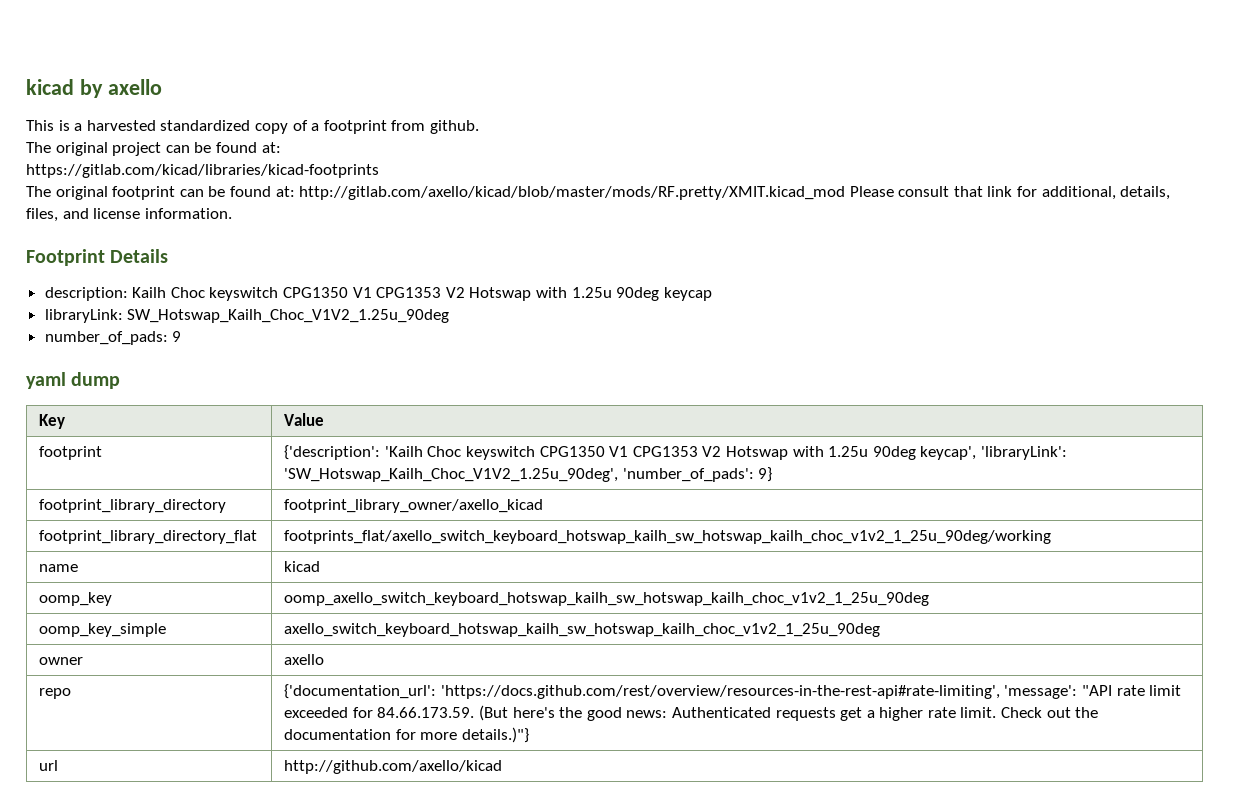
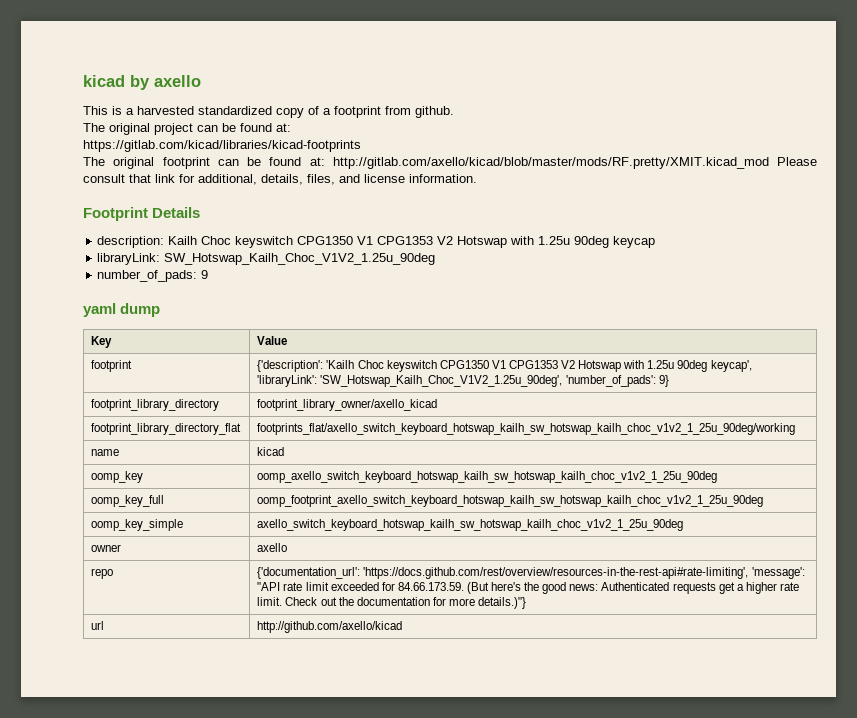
(930, 599) none -> [91,495,165,507] [257,495,764,507] // oomp_key_full | oomp_footprint_axello_switch_keyboard_hotswap_kailh_sw_hotswap_kailh_choc_v1v2_1_25u_90deg

